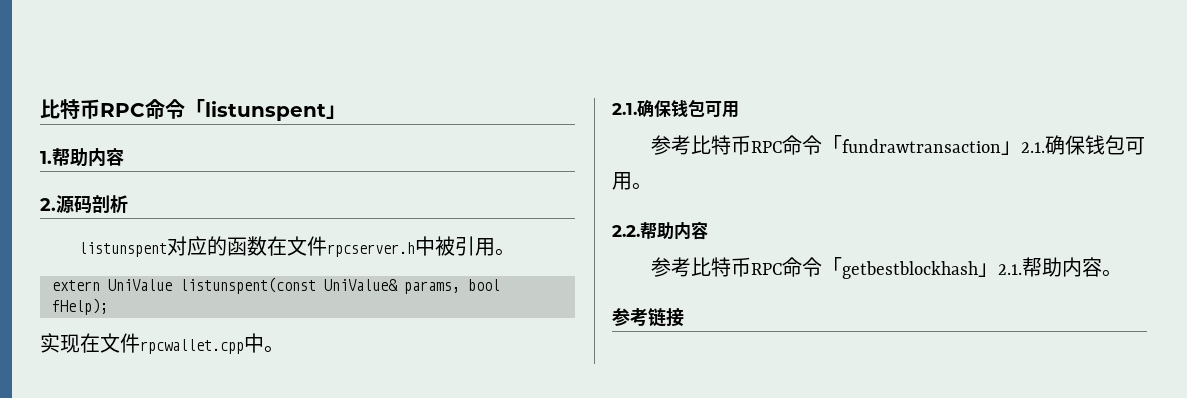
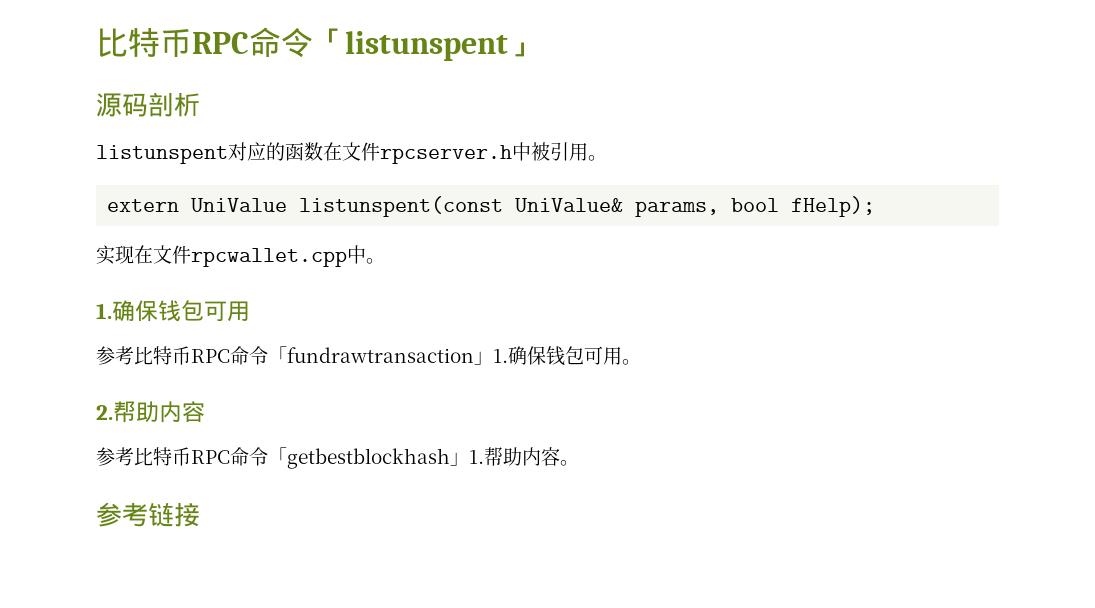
[40,148,124,167] [40,198,56,211] 1.帮助内容 // 2. -> (540, 49) none
[612,103,637,115] 2.1. -> [96,303,112,319] 1.
[1020,142,1045,153] 2.1. -> [493,349,508,363] 1.
[612,225,640,237] 2.2. -> [96,405,113,420] 2.
[997,264,1022,275] 2.1. -> [469,450,484,464] 1.

